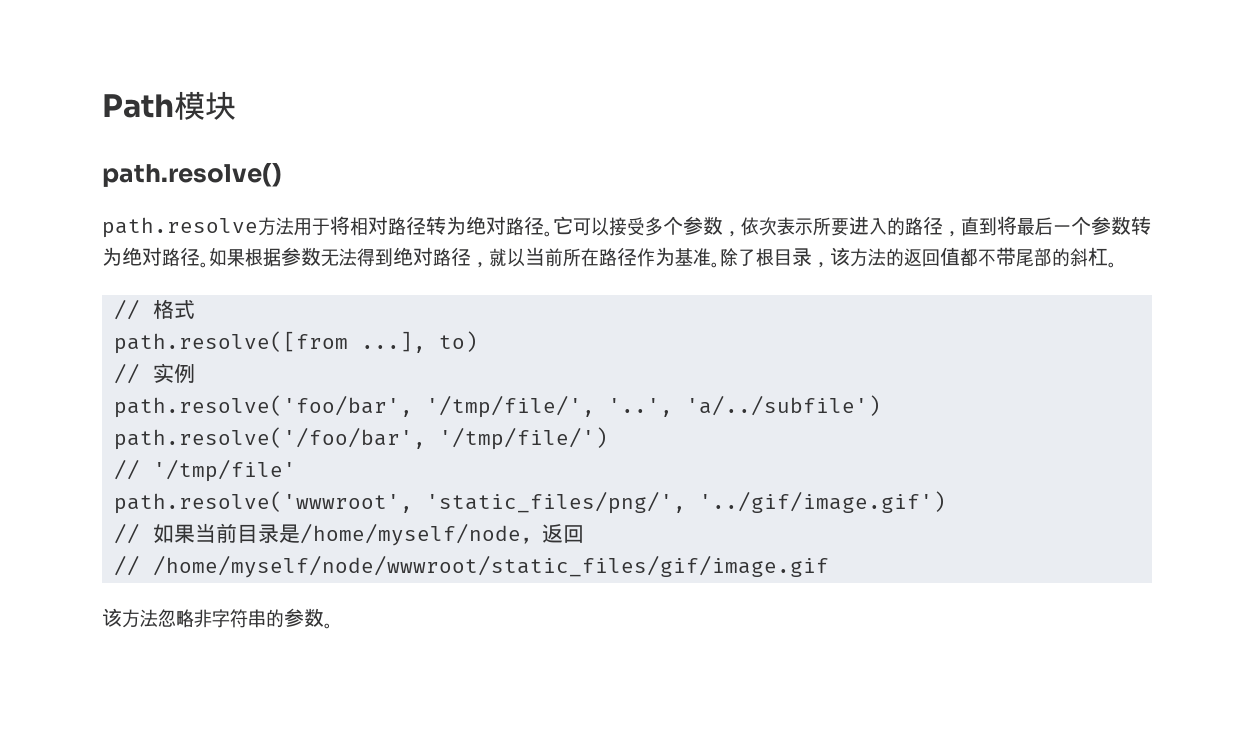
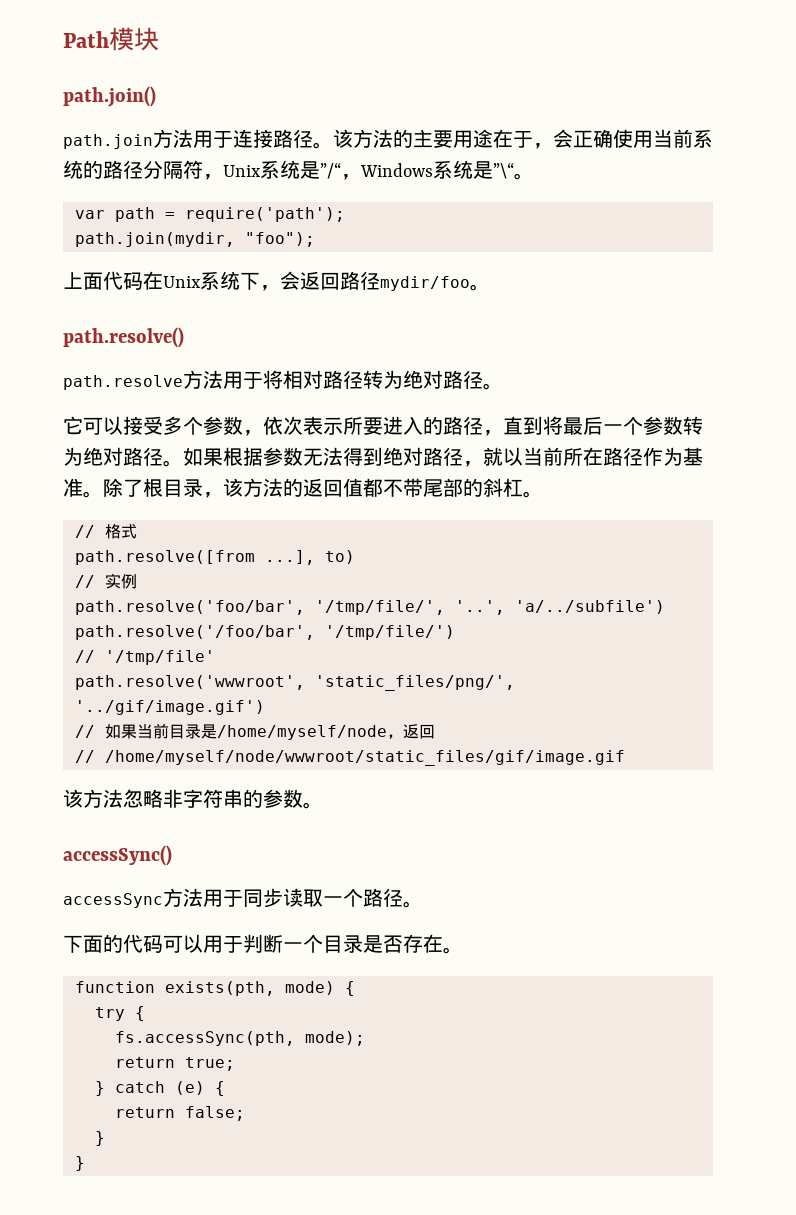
(236, 105) none -> [63,86,156,107] [63,129,713,149] [63,160,534,180] [75,207,345,222] [75,232,315,247] [63,271,490,291] // path.join() // path.join方法用于连接路径。该方法的主要用途在于，会正确使用当前系统的路径分隔符，Unix系统是”/“，Windows系统是”\“。 // var path = require('path'); // path.join(mydir, "foo"); // 上面代码在Unix系统下，会返回路径mydir/foo。
(553, 234) none -> (503, 386) //
(333, 626) none -> [63,845,172,866] [63,888,423,908] [63,934,463,954] [75,981,355,996] [95,1006,145,1021] [115,1031,365,1046] [115,1057,235,1071] [95,1081,225,1096] [115,1106,245,1121] [95,1131,105,1146] [75,1156,85,1171] // accessSync() // accessSync方法用于同步读取一个路径。 // 下面的代码可以用于判断一个目录是否存在。 // function exists(pth, mode) { // try { // fs.accessSync(pth, mode); // return true; // } catch (e) { // return false; // } // }

